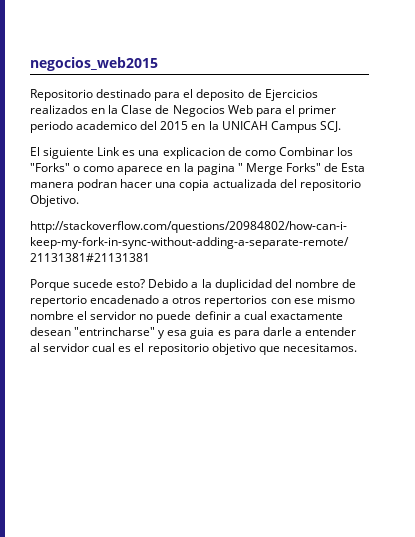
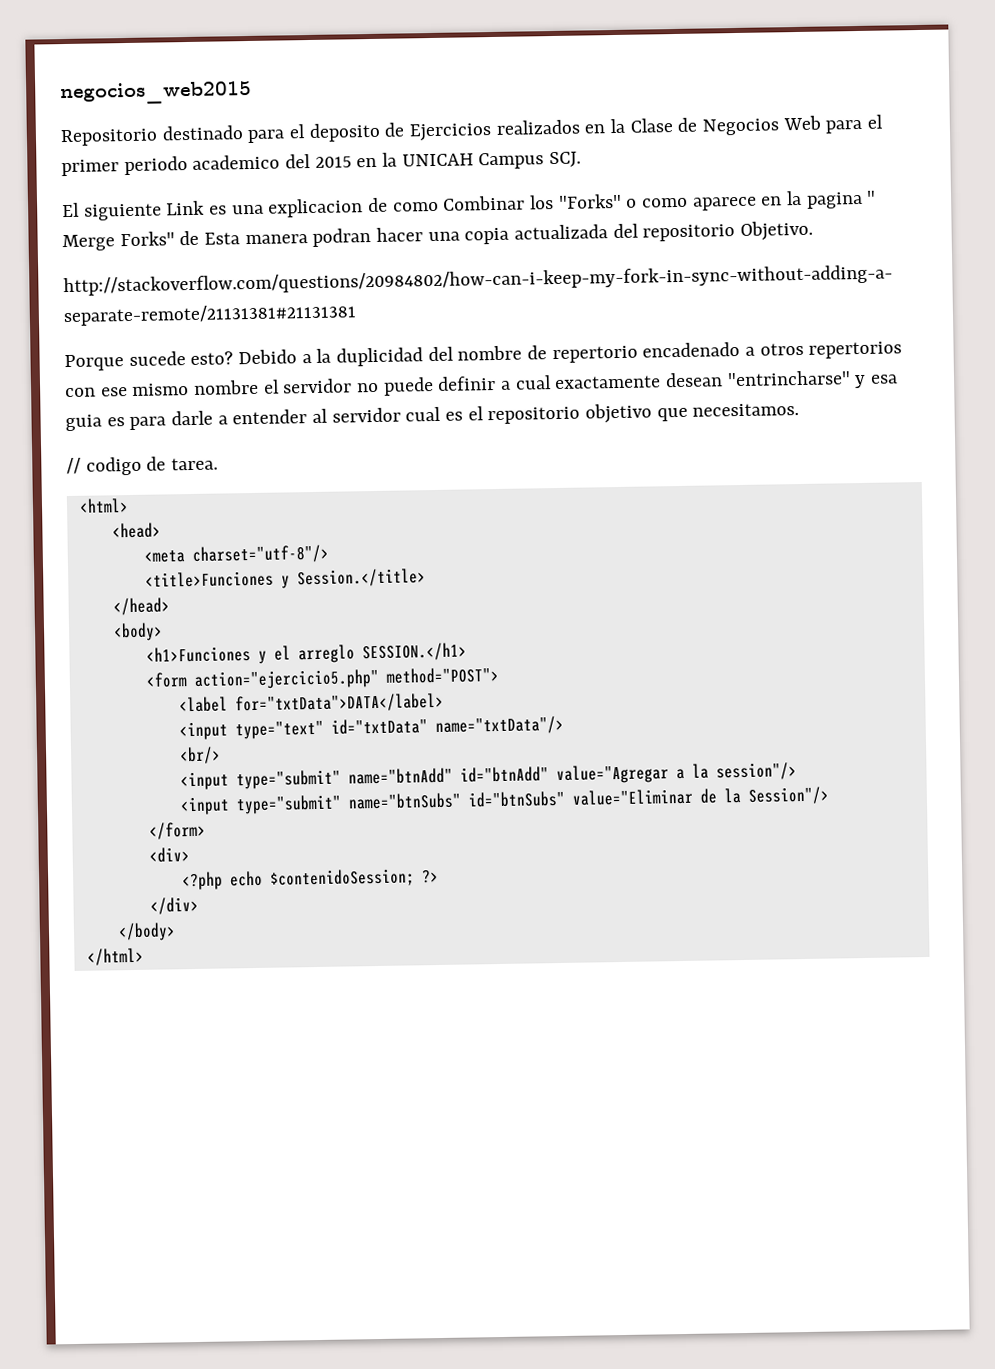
(357, 347) none -> [66,456,219,476] [78,498,129,513] [111,522,161,539] [143,544,329,564] [144,568,426,589] [112,597,170,616] [112,622,163,642] [145,642,467,664] [145,666,499,690] [178,692,444,714] [178,715,564,741] [178,746,221,765] [179,762,797,791] [179,786,829,816] [148,821,206,840] [148,847,190,863] [181,868,439,891] [149,896,199,915] [117,922,176,942] [86,947,144,966] // // codigo de tarea. // <html> // <head> // <meta charset="utf-8"/> // <title>Funciones y Session.</title> // </head> // <body> // <h1>Funciones y el arreglo SESSION.</h1> // <form action="ejercicio5.php" method="POST"> // <label for="txtData">DATA</label> // <input type="text" id="txtData" name="txtData"/> // <br/> // <input type="submit" name="btnAdd" id="btnAdd" value="Agregar a la session"/> // <input type="submit" name="btnSubs" id="btnSubs" value="Eliminar de la Session"/> // </form> // <div> // <?php echo $contenidoSession; ?> // </div> // </body> // </html>

